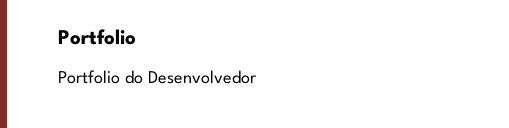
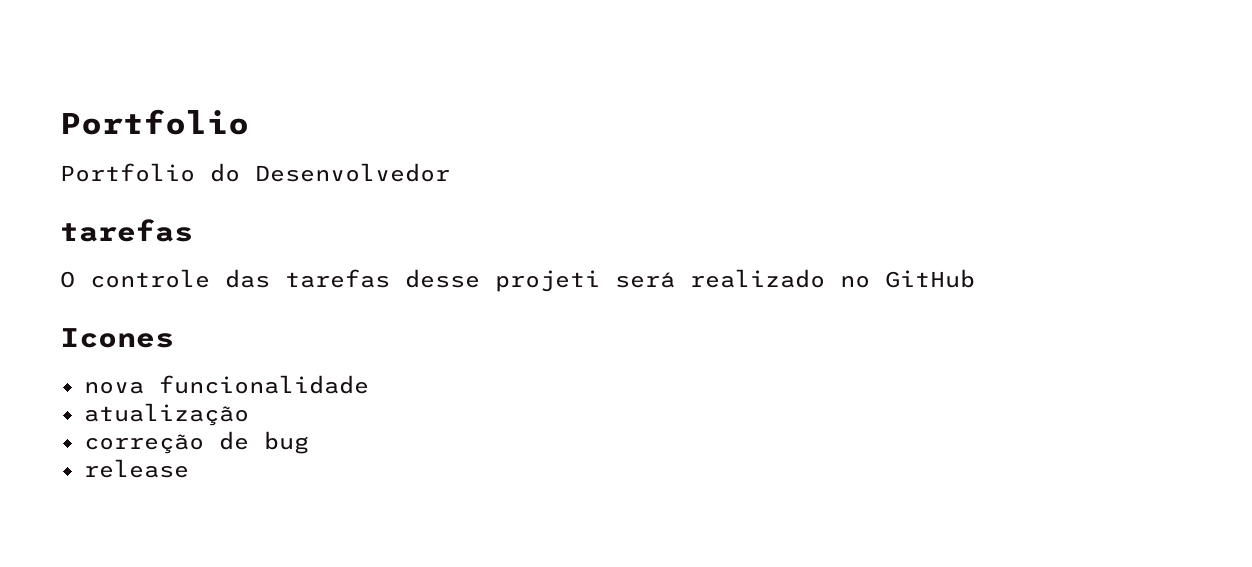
(257, 77) none -> [60,219,193,242] [60,269,975,292] [60,328,174,348] [83,375,369,394] [83,403,249,426] [83,431,309,454] [83,459,189,478] // tarefas // O controle das tarefas desse projeti será realizado no GitHub // Icones // nova funcionalidade // atualização // correção de bug // release

